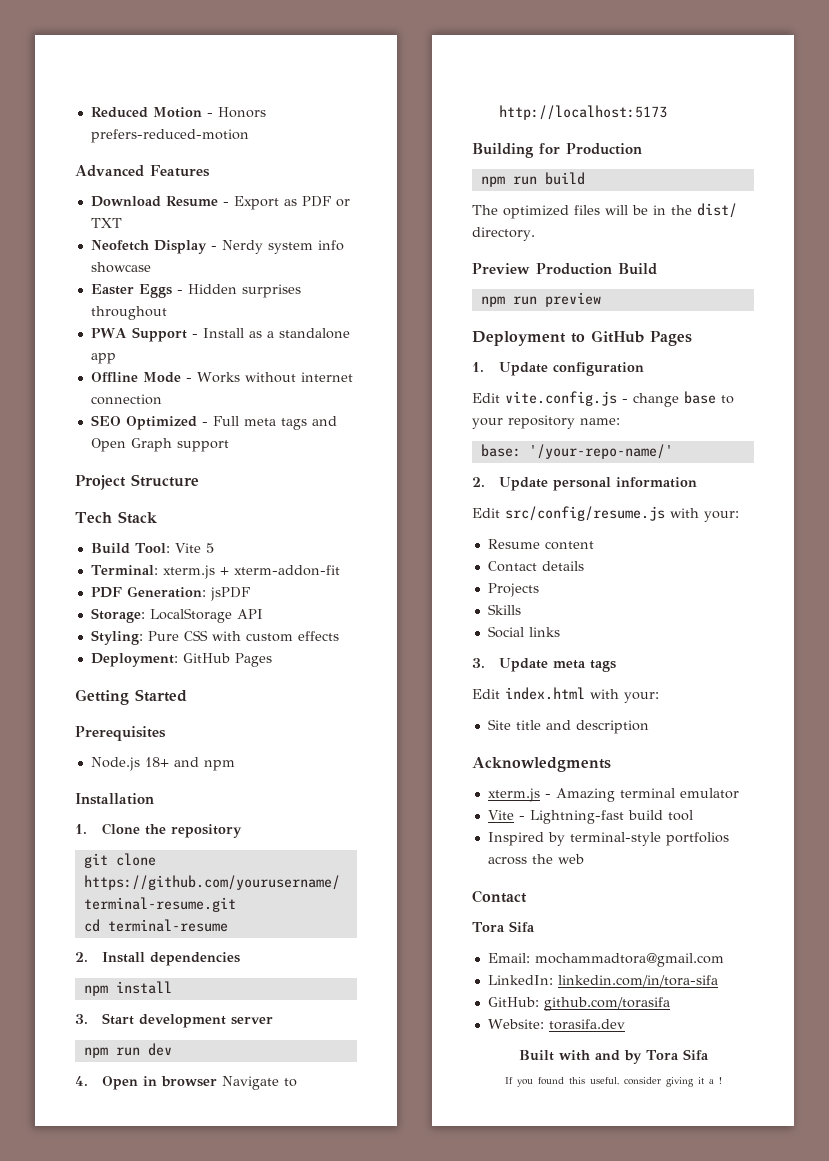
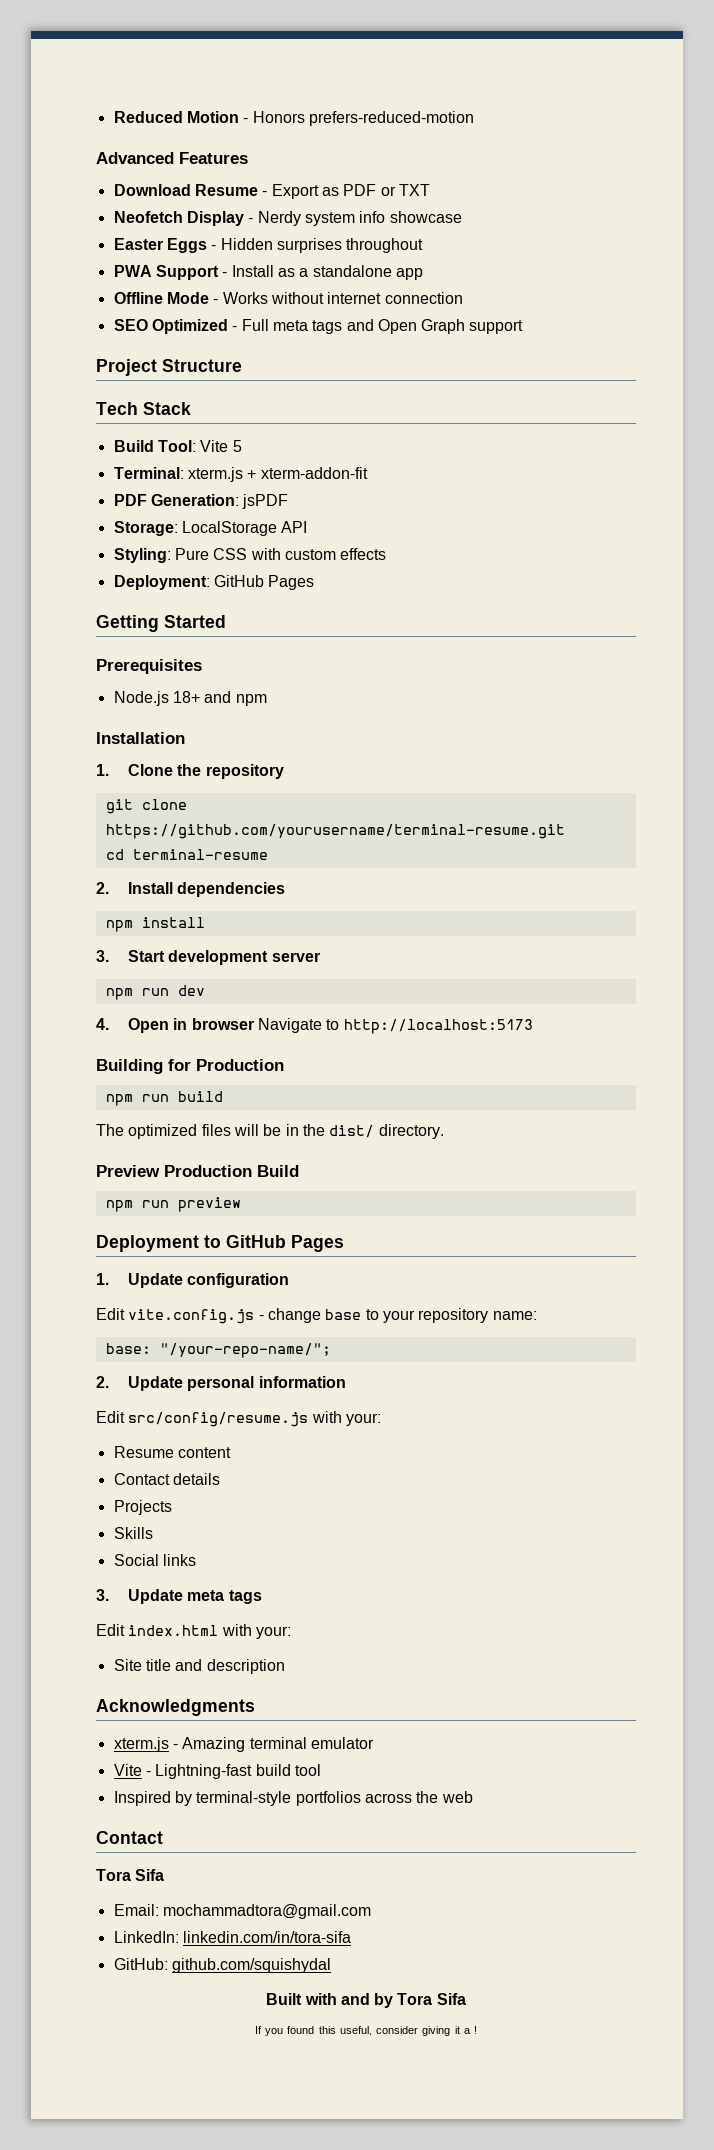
[528,444,673,459] '/your-repo-name/' -> [159,1343,331,1358] "/your-repo-name/";
[543,997,670,1011] [487,1019,625,1030] github.com/torasifa // Website: torasifa.dev -> [171,1958,331,1973] github.com/squishydal

